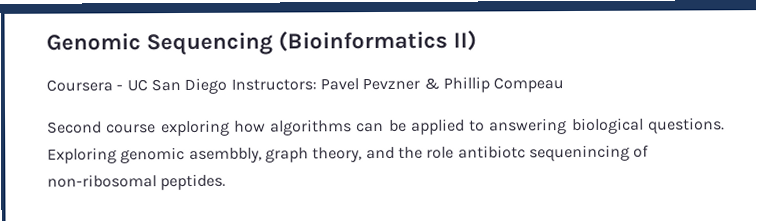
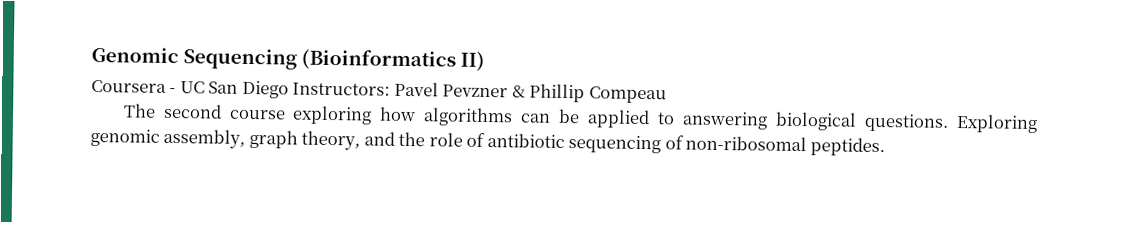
[47,121,102,134] Second -> [122,103,222,119] The second
[188,147,262,163] asembbly, -> [163,128,246,149] assembly,
[457,144,630,162] antibiotc sequenincing -> [466,132,662,154] of antibiotic sequencing

